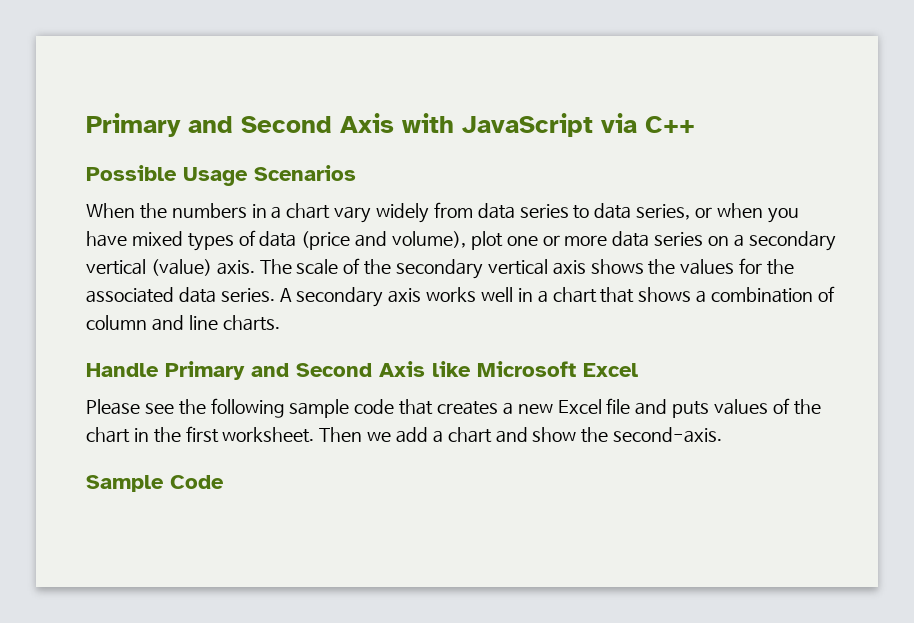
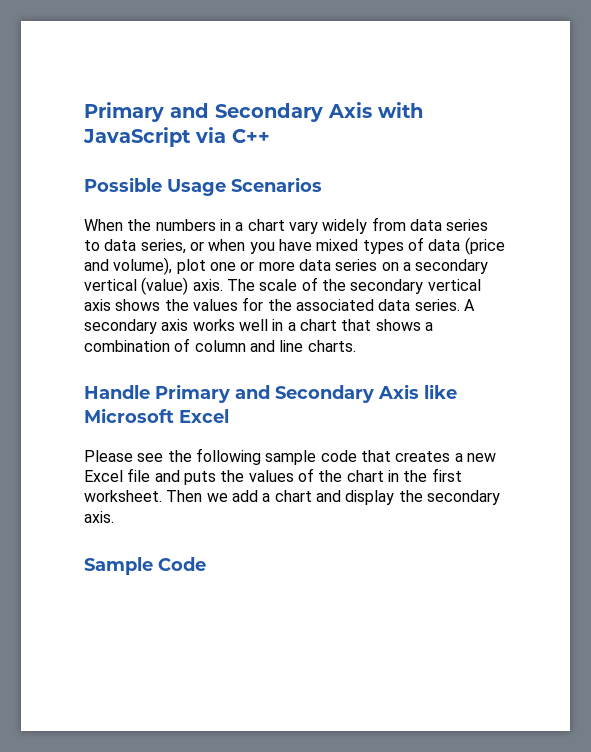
[86,113,332,137] Primary and Second -> [84,102,323,122] Primary and Secondary
[296,363,372,377] Second -> [275,385,374,403] Secondary
(710, 409) none -> [220,470,245,482] the
[532,427,723,443] show the second-axis. -> [345,490,500,505] [84,511,114,523] display the secondary axis.

